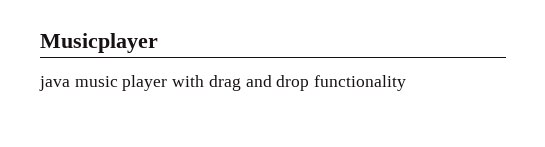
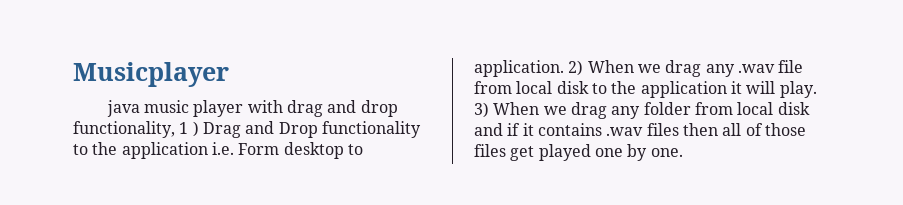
[314,75,407,91] functionality -> [73,121,421,138] [73,142,363,159] [474,60,804,77] [474,81,817,98] [474,102,810,119] [474,123,806,136] [474,144,683,161] functionality, 1 ) Drag and Drop functionality to the application i.e. Form desktop to application. 2) When we drag any .wav file from local disk to the application it will play. 3) When we drag any folder from local disk and if it contains .wav files then all of those files get played one by one.

